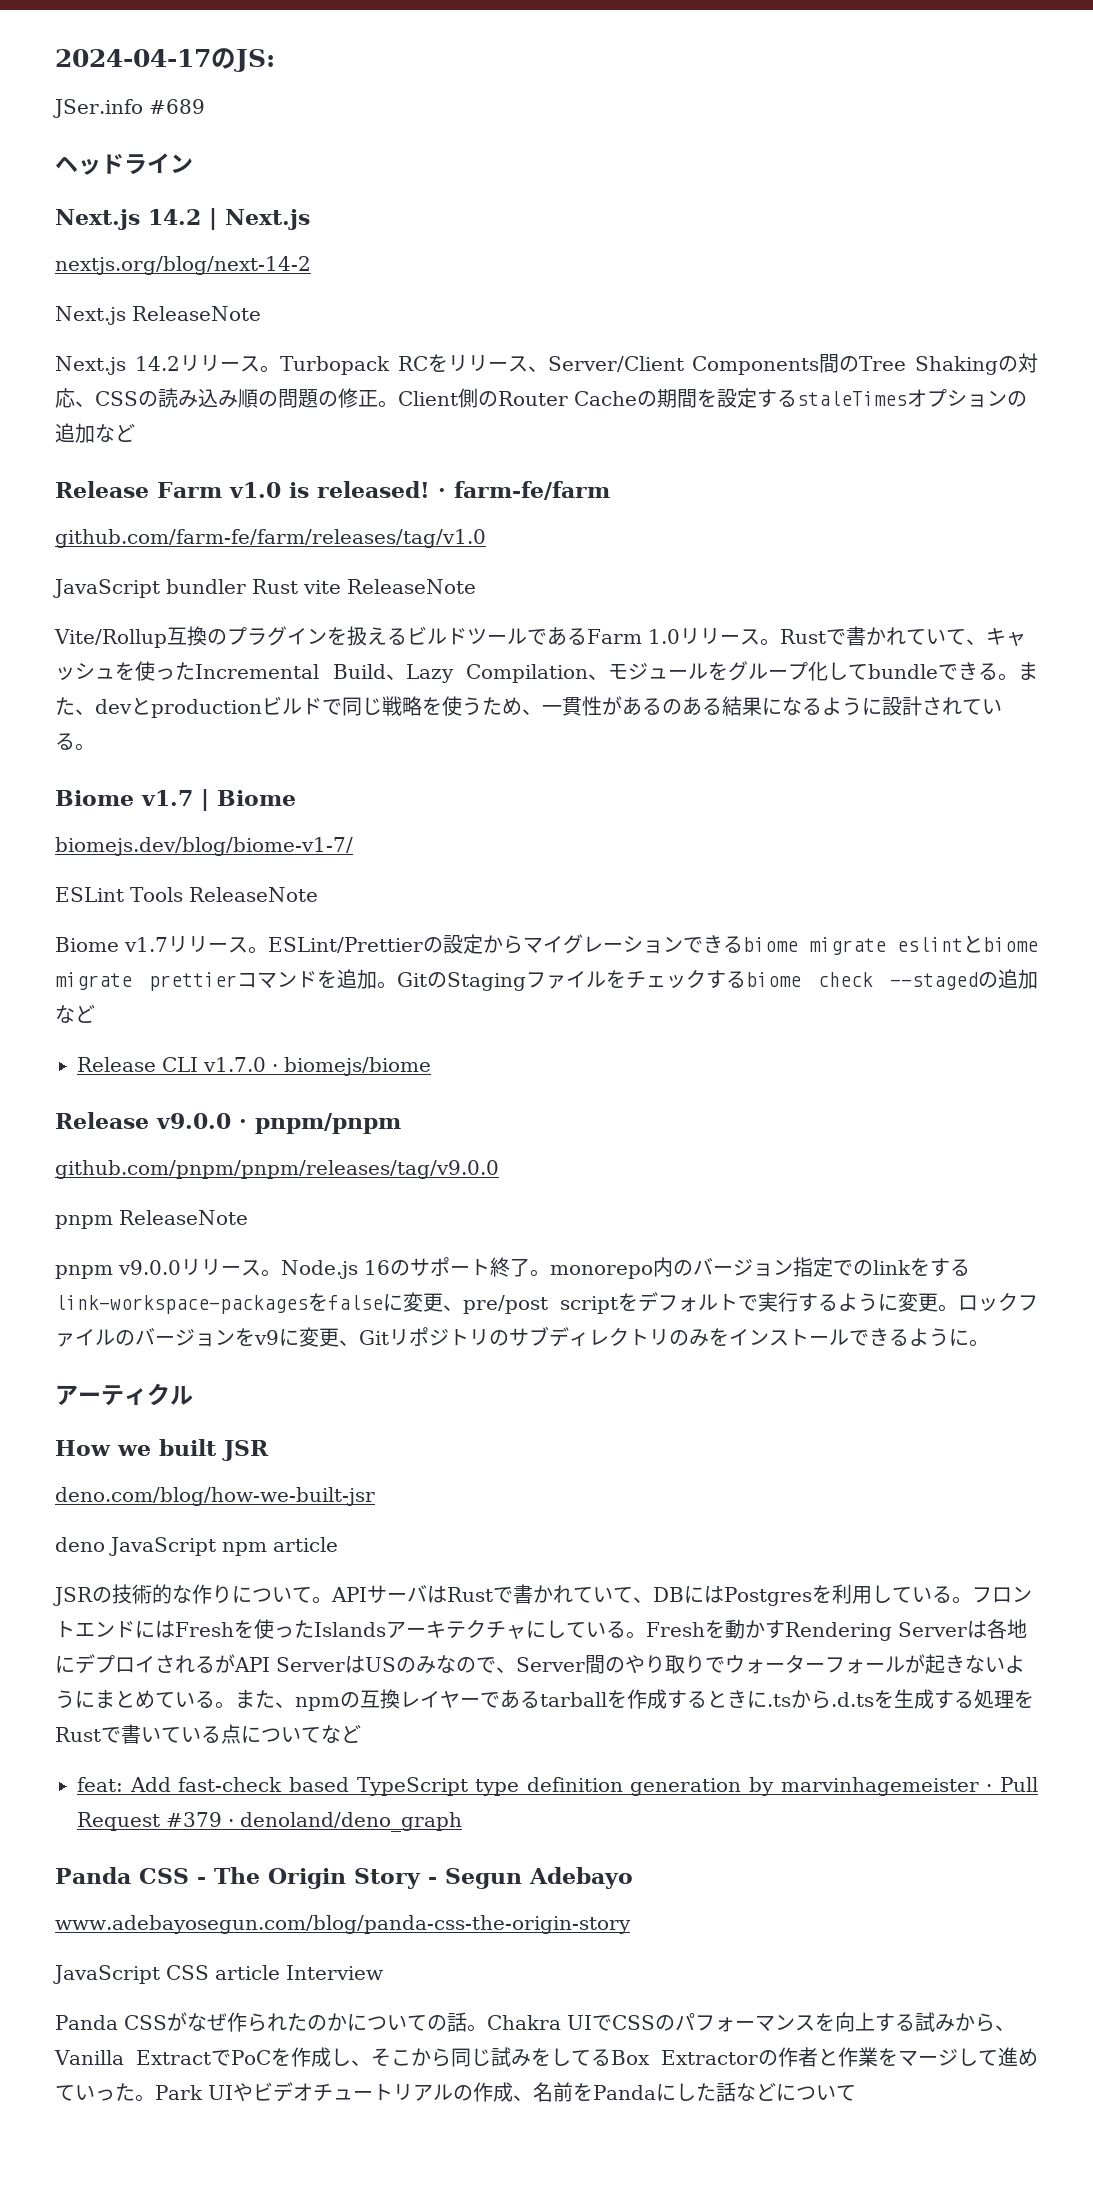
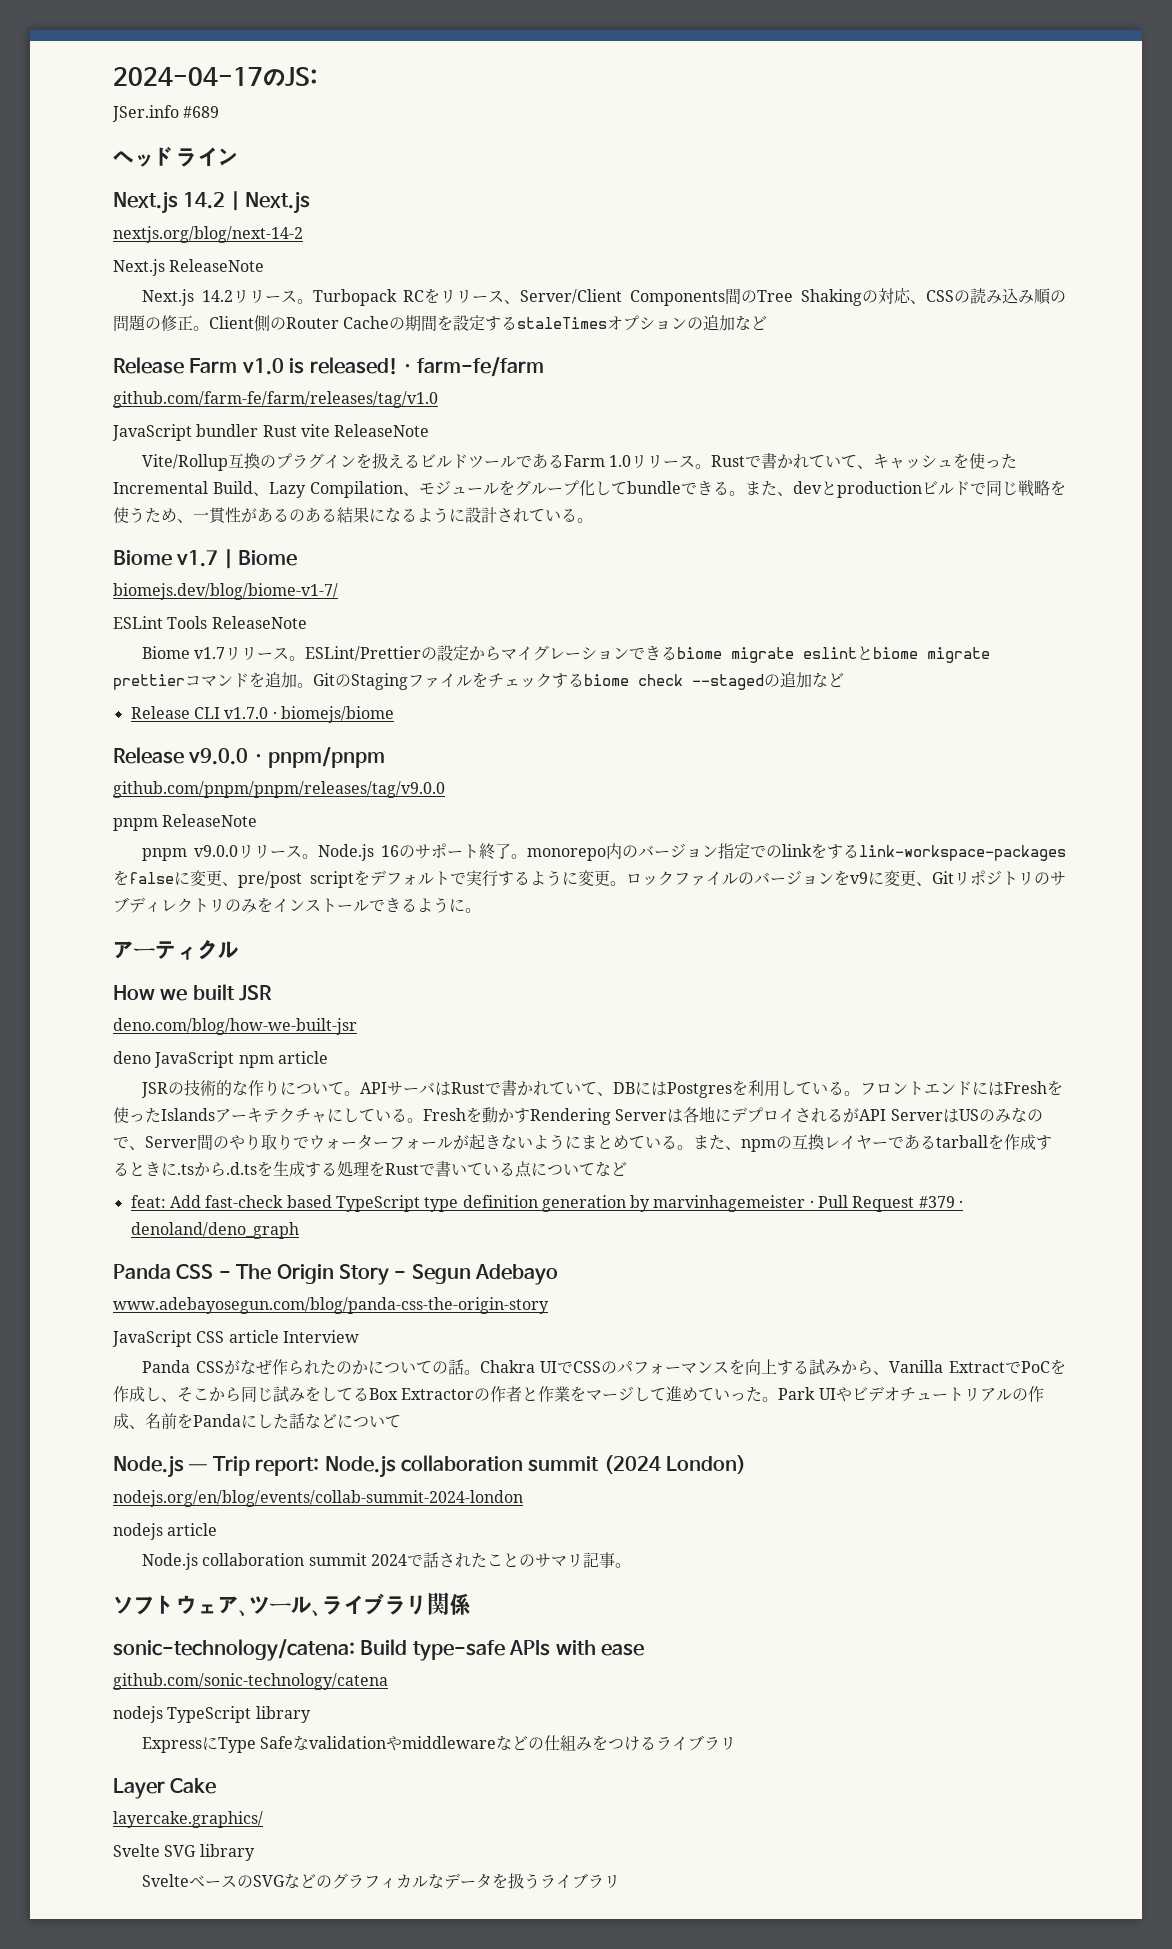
(856, 2093) none -> [113,1455,747,1478] [113,1490,523,1507] [113,1523,218,1540] [141,1552,631,1570] [113,1592,471,1616] [113,1639,644,1661] [113,1673,388,1690] [113,1706,311,1723] [141,1735,737,1753] [113,1778,217,1799] [113,1811,263,1828] [113,1844,255,1861] [141,1873,620,1889] // Node.js — Trip report: Node.js collaboration summit (2024 London) // nodejs.org/en/blog/events/collab-summit-2024-london // nodejs article // Node.js collaboration summit 2024で話されたことのサマリ記事。 // ソフトウェア、ツール、ライブラリ関係 // sonic-technology/catena: Build type-safe APIs with ease // github.com/sonic-technology/catena // nodejs TypeScript library // ExpressにType Safeなvalidationやmiddlewareなどの仕組みをつけるライブラリ // Layer Cake // layercake.graphics/ // Svelte SVG library // SvelteベースのSVGなどのグラフィカルなデータを扱うライブラリ

